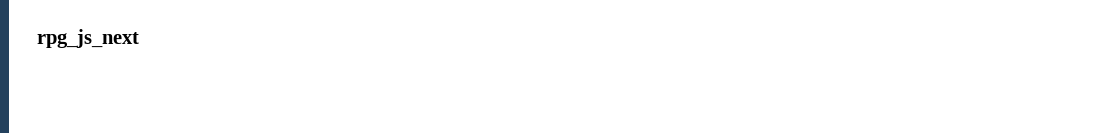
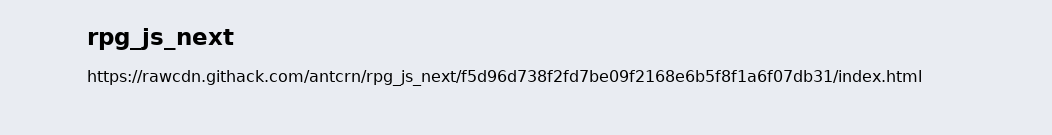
(139, 38) none -> [87,70,922,86] // https://rawcdn.githack.com/antcrn/rpg_js_next/f5d96d738f2fd7be09f2168e6b5f8f1a6f07db31/index.html

